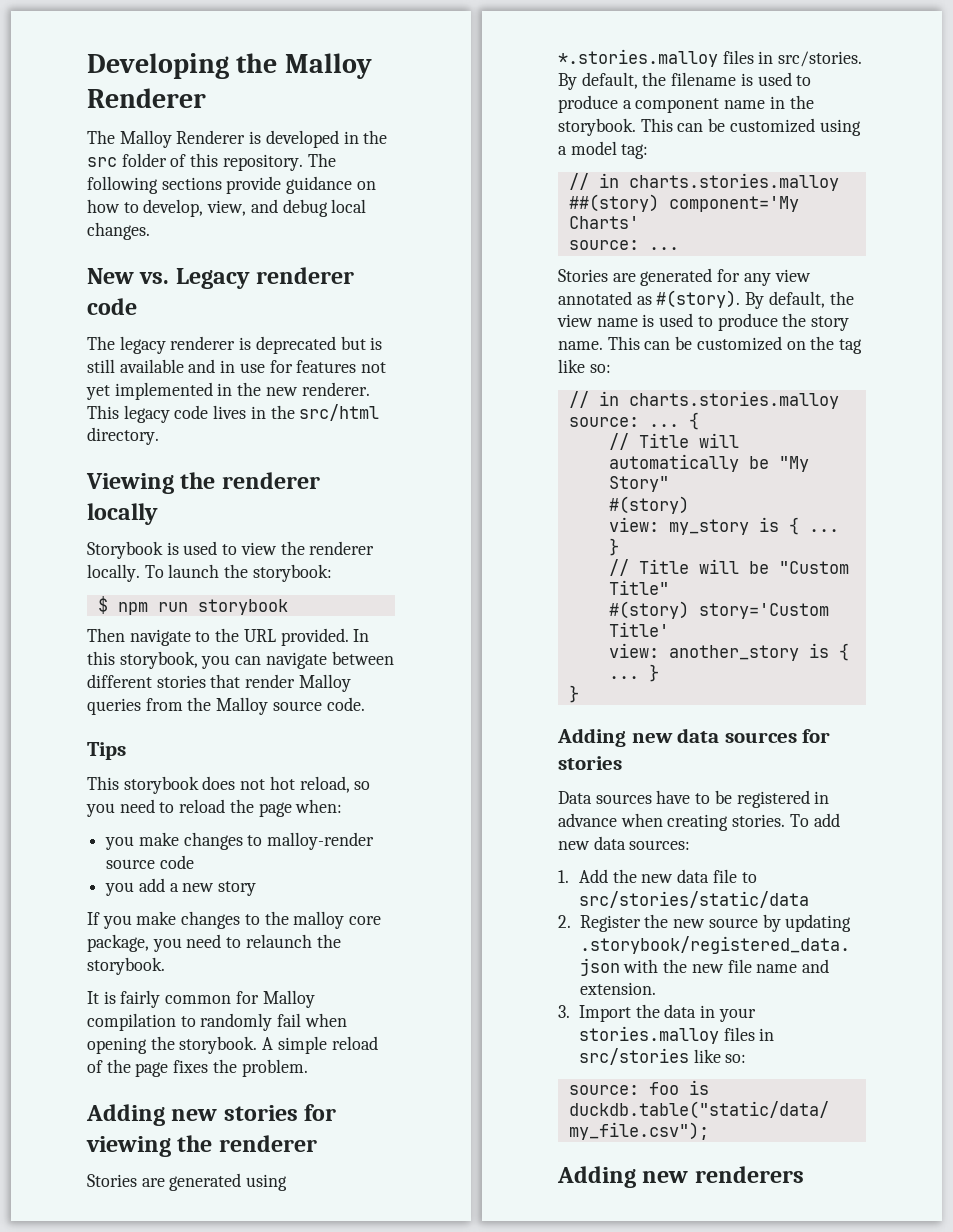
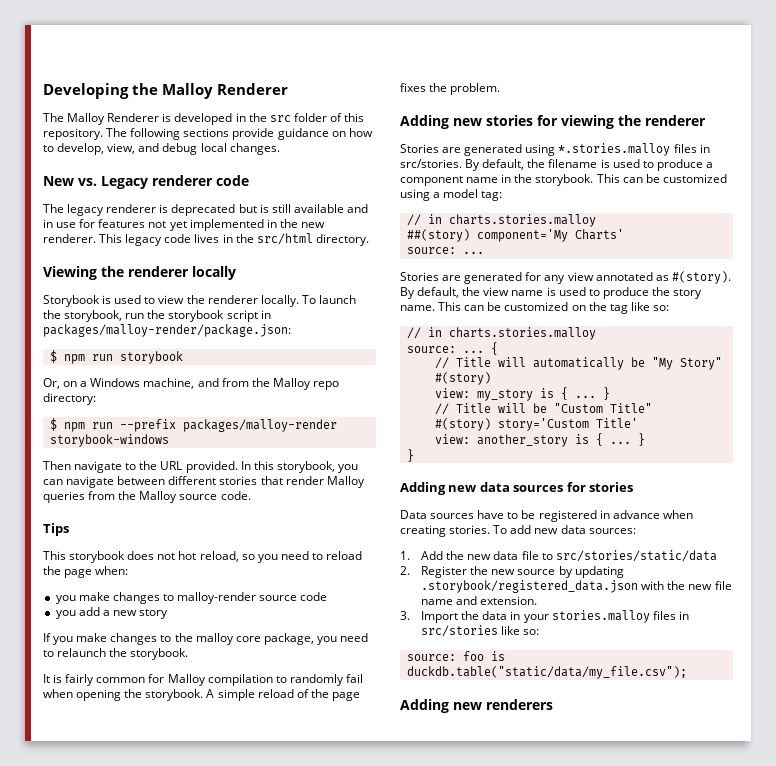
[252,564,332,582] [97,596,288,615] storybook: // $ npm run storybook -> [64,310,271,322] [43,324,291,337] [49,350,183,364] [43,378,339,390] [43,393,96,405] [49,418,337,432] [49,434,169,447] storybook, run the storybook script in packages/malloy-render/package.json: // $ npm run storybook // Or, on a Windows machine, and from the Malloy repo directory: // $ npm run --prefix packages/malloy-render storybook-windows

